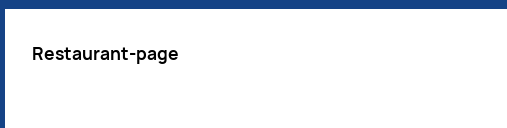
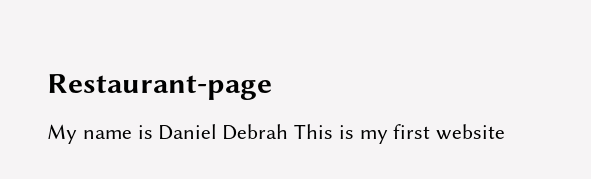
(179, 55) none -> [47,124,506,144] // My name is Daniel Debrah This is my first website

